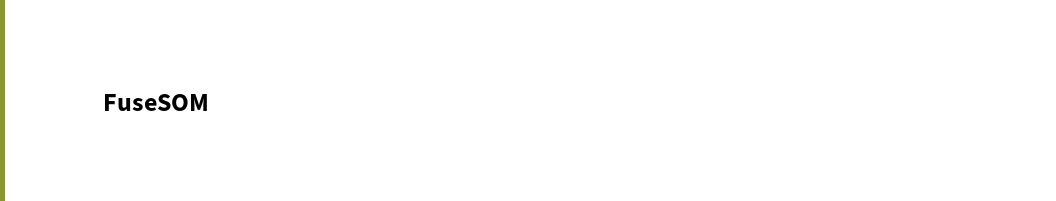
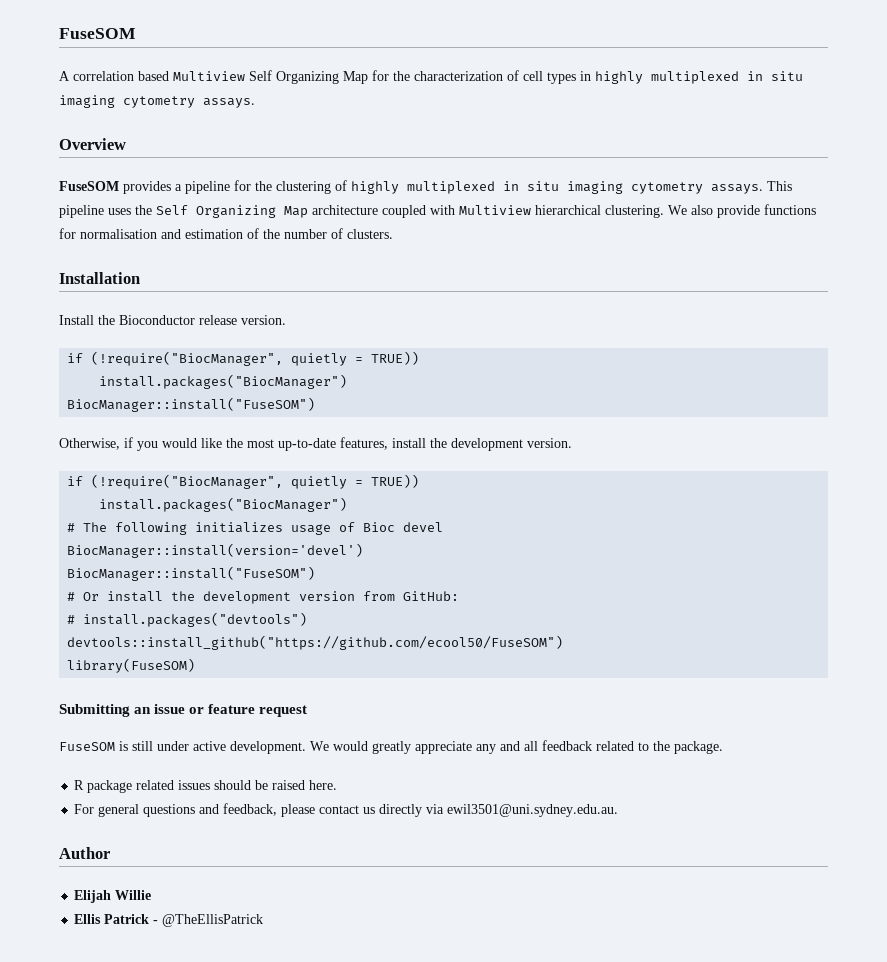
[103,94,209,111] FuseSOM -> [59,28,136,39] [59,70,803,84] [59,95,255,108] [59,138,126,150] [59,180,792,194] [59,204,816,218] [59,228,393,239] [59,272,140,284] [59,315,286,325] [67,351,420,366] [99,374,348,389] [67,397,316,412] [59,437,572,451] [67,474,420,489] [99,497,348,512] [67,522,444,535] [67,543,364,558] [67,566,316,581] [67,591,460,604] [67,612,308,627] [67,635,564,650] [67,658,196,673] [59,704,308,717] [59,740,723,754] [74,780,338,793] [74,803,619,817] [59,847,110,859] [74,890,152,903] [74,914,264,927] FuseSOM // A correlation based Multiview Self Organizing Map for the characterization of cell types in highly multiplexed in situ imaging cytometry assays. // Overview // FuseSOM provides a pipeline for the clustering of highly multiplexed in situ imaging cytometry assays. This pipeline uses the Self Organizing Map architecture coupled with Multiview hierarchical clustering. We also provide functions for normalisation and estimation of the number of clusters. // Installation // Install the Bioconductor release version. // if (!require("BiocManager", quietly = TRUE)) // install.packages("BiocManager") // BiocManager::install("FuseSOM") // Otherwise, if you would like the most up-to-date features, install the development version. // if (!require("BiocManager", quietly = TRUE)) // install.packages("BiocManager") // # The following initializes usage of Bioc devel // BiocManager::install(version='devel') // BiocManager::install("FuseSOM") // # Or install the development version from GitHub: // # install.packages("devtools") // devtools::install_github("https://github.com/ecool50/FuseSOM") // library(FuseSOM) // Submitting an issue or feature request // FuseSOM is still under active development. We would greatly appreciate any and all feedback related to the package. // R package related issues should be raised here. // For general questions and feedback, please contact us directly via ewil3501@uni.sydney.edu.au. // Author // Elijah Willie // Ellis Patrick - @TheEllisPatrick

